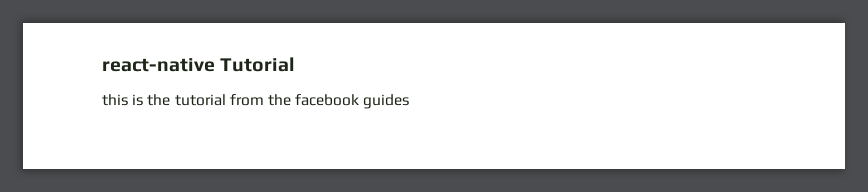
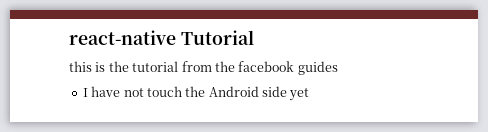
(410, 101) none -> [82,86,310,101] // I have not touch the Android side yet

